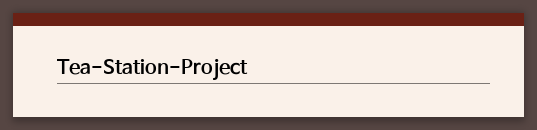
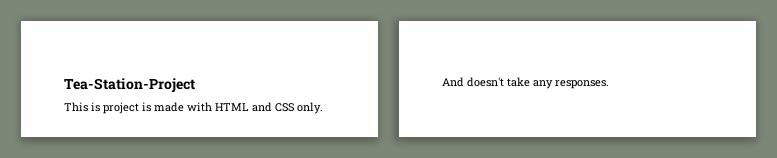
(248, 69) none -> [64,102,323,114] [442,77,609,89] // This is project is made with HTML and CSS only. And doesn't take any responses.

